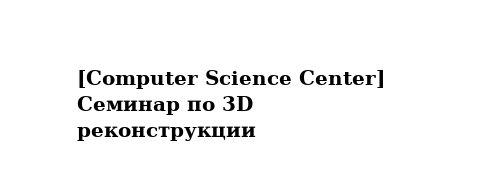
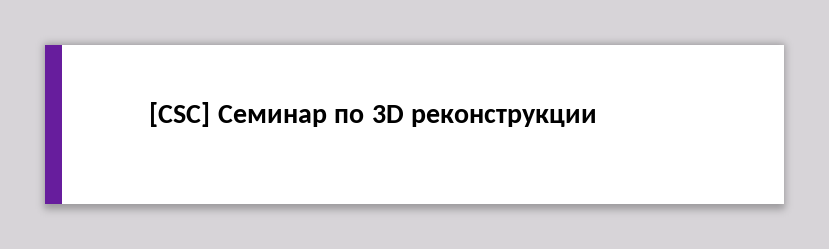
[77,70,385,89] [Computer Science Center] -> [149,102,210,127] [CSC]

